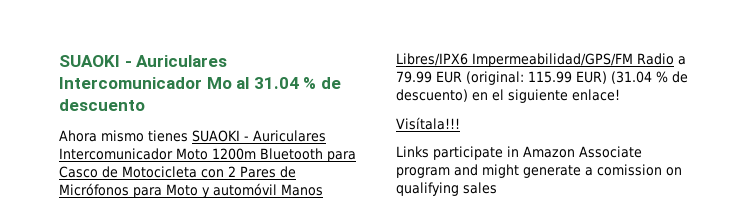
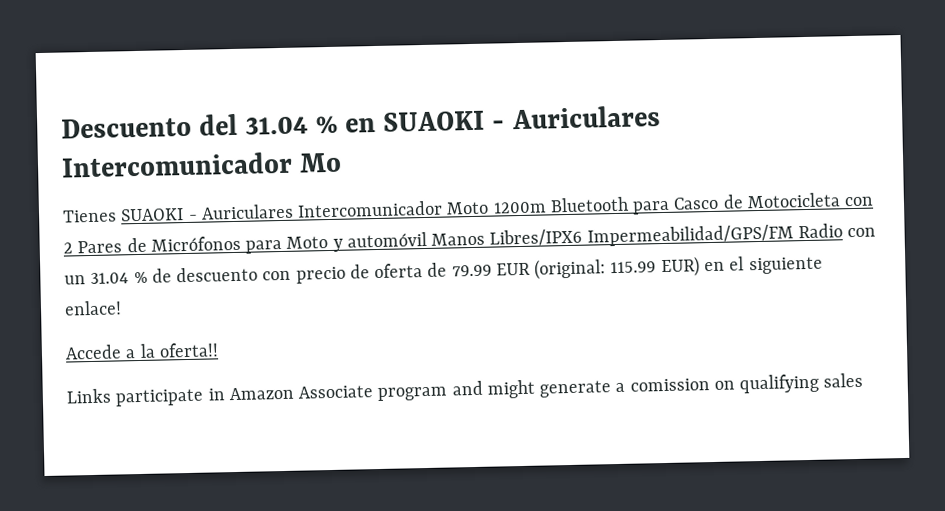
(59, 61) none -> [61,113,376,139] Descuento del 31.04 % en
[236,77,341,89] [59,99,145,111] [59,130,188,142] al 31.04 % de descuento // Ahora mismo tienes -> [62,209,117,223] // Tienes
[678,56,686,65] a -> [847,227,877,238] [64,262,448,285] con un 31.04 % de descuento con precio de oferta de
[611,71,688,84] [396,89,468,102] (31.04 % de descuento) -> (700, 267) none
[396,117,460,130] Visítala!!! -> [65,342,219,360] Accede a la oferta!!

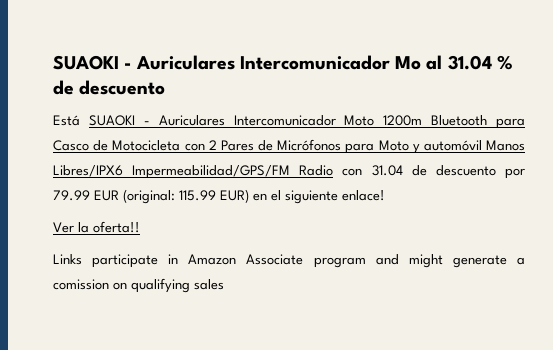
[61,113,376,139] Descuento del 31.04 % en -> (53, 62) none
[62,209,117,223] // Tienes -> [426,55,513,70] [53,80,166,95] [53,115,80,126] al 31.04 % de descuento // Está
[64,262,448,285] un 31.04 % de descuento con precio de oferta de -> [371,165,526,179] 31.04 de descuento por
[65,344,137,360] Accede a -> [53,222,74,233] Ver

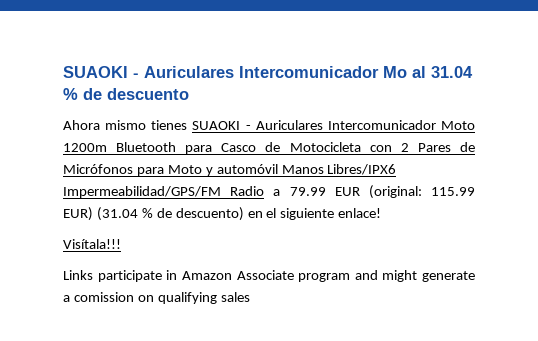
[53,115,80,126] Está -> [63,120,188,130] Ahora mismo tienes
[342,165,526,179] con 31.04 de descuento por -> [273,189,281,196] a
(249, 196) none -> [96,207,244,221] (31.04 % de descuento)
[53,221,140,233] Ver la oferta!! -> [63,239,121,249] Visítala!!!

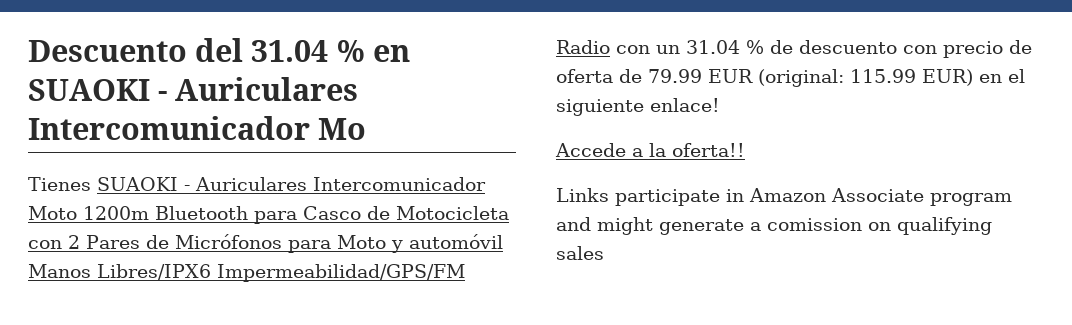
(63, 72) none -> [28,38,410,62] Descuento del 31.04 % en
[412,66,473,78] [63,88,189,100] [63,120,188,130] al 31.04 % de descuento // Ahora mismo tienes -> [28,177,91,191] // Tienes
[273,189,281,196] a -> [616,40,1032,58] [556,69,642,83] con un 31.04 % de descuento con precio de oferta de
[96,207,244,221] (31.04 % de descuento) -> (973, 77) none
[63,239,121,249] Visítala!!! -> [555,143,745,157] Accede a la oferta!!

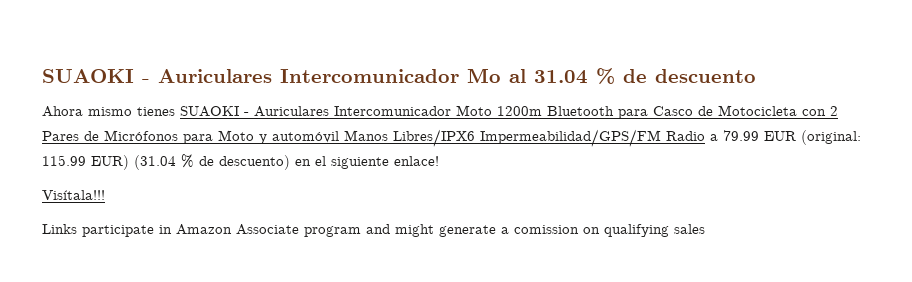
[28,38,410,62] Descuento del 31.04 % en -> (42, 76) none
[28,177,91,191] // Tienes -> [509,68,756,84] [42,106,175,117] al 31.04 % de descuento // Ahora mismo tienes
[616,40,1032,58] [556,69,642,83] con un 31.04 % de descuento con precio de oferta de -> [710,134,718,141] a
(973, 77) none -> [134,154,290,170] (31.04 % de descuento)
[555,143,745,157] Accede a la oferta!! -> [42,190,105,200] Visítala!!!

